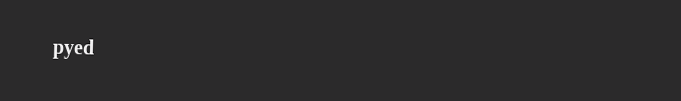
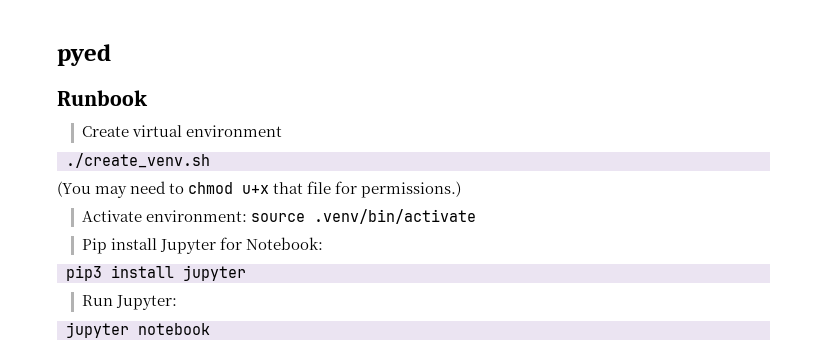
(95, 49) none -> [57,90,148,106] [81,125,282,137] [66,153,210,168] [57,181,462,198] [81,209,476,224] [81,237,324,254] [66,265,246,281] [81,295,177,310] [66,322,210,338] // Runbook // Create virtual environment // ./create_venv.sh // (You may need to chmod u+x that file for permissions.) // Activate environment: source .venv/bin/activate // Pip install Jupyter for Notebook: // pip3 install jupyter // Run Jupyter: // jupyter notebook

